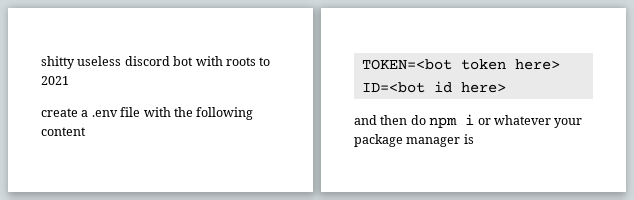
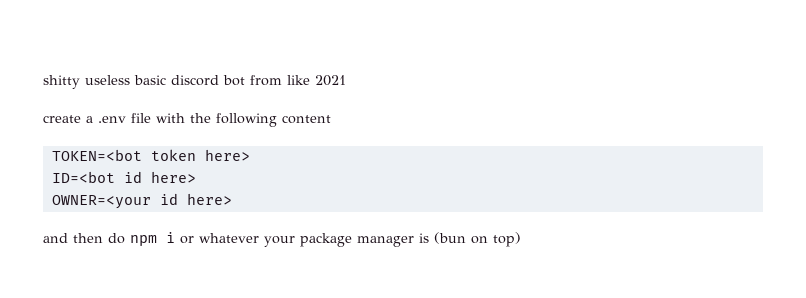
(122, 61) none -> [134,75,166,85] basic
[195,56,271,66] with roots to -> [250,75,310,86] from like
(506, 87) none -> [51,193,232,209] // OWNER=<your id here>
(474, 139) none -> [434,232,521,247] (bun on top)

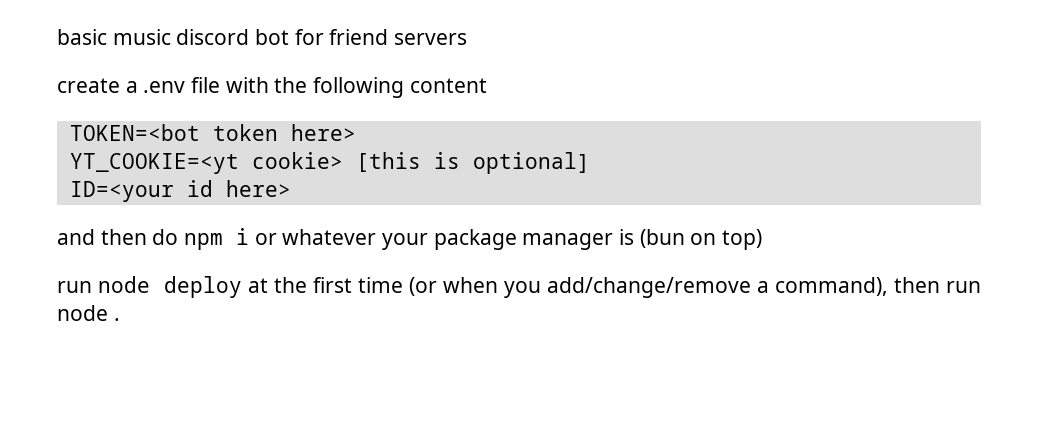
[43,75,346,89] shitty useless basic discord bot from like 2021 -> [57,29,468,45] basic music discord bot for friend servers
[51,171,196,183] [51,195,151,209] ID=<bot id here> // OWNER=<your -> [69,152,590,174] [69,181,174,202] YT_COOKIE=<yt cookie> [this is optional] // ID=<your
(521, 239) none -> [57,276,981,298] [57,305,120,321] // run node deploy at the first time (or when you add/change/remove a command), then run node .

